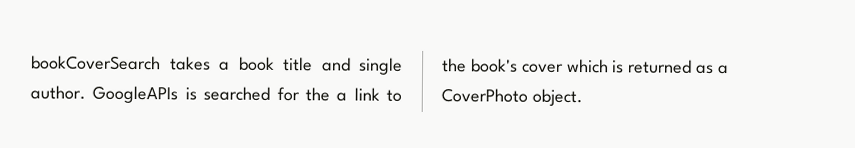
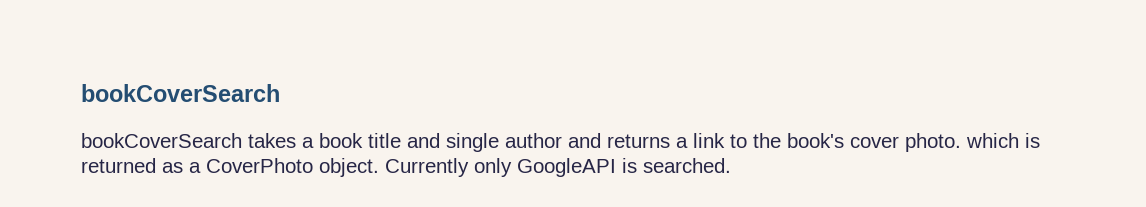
[31,55,161,71] bookCoverSearch -> [81,84,280,102] [81,133,242,148] bookCoverSearch // bookCoverSearch
[30,85,330,104] author. GoogleAPIs is searched for the -> [505,133,670,148] author and returns
(564, 68) none -> [905,133,961,152] photo.
(583, 97) none -> [385,158,731,177] Currently only GoogleAPI is searched.

